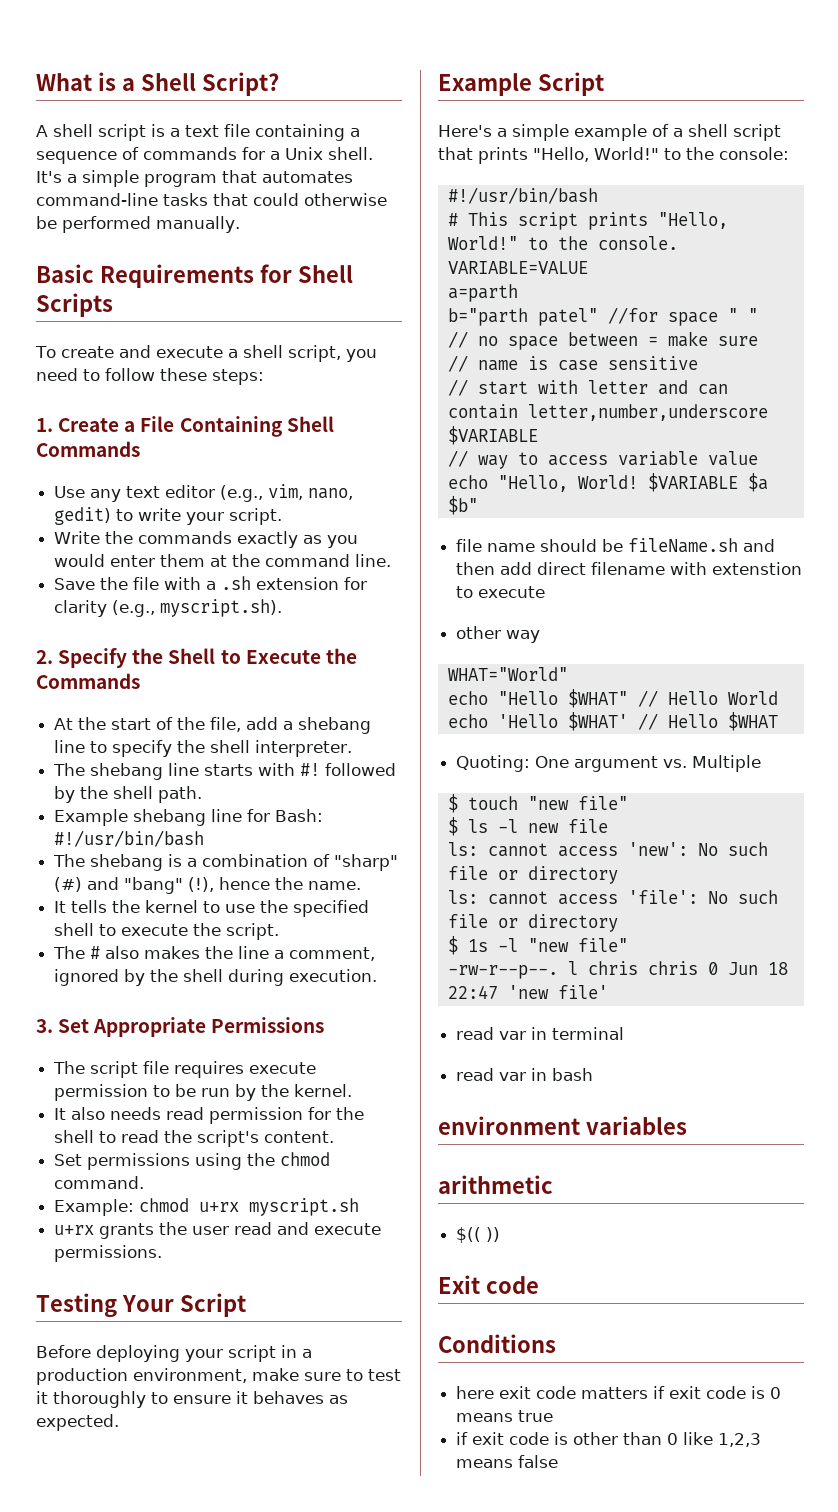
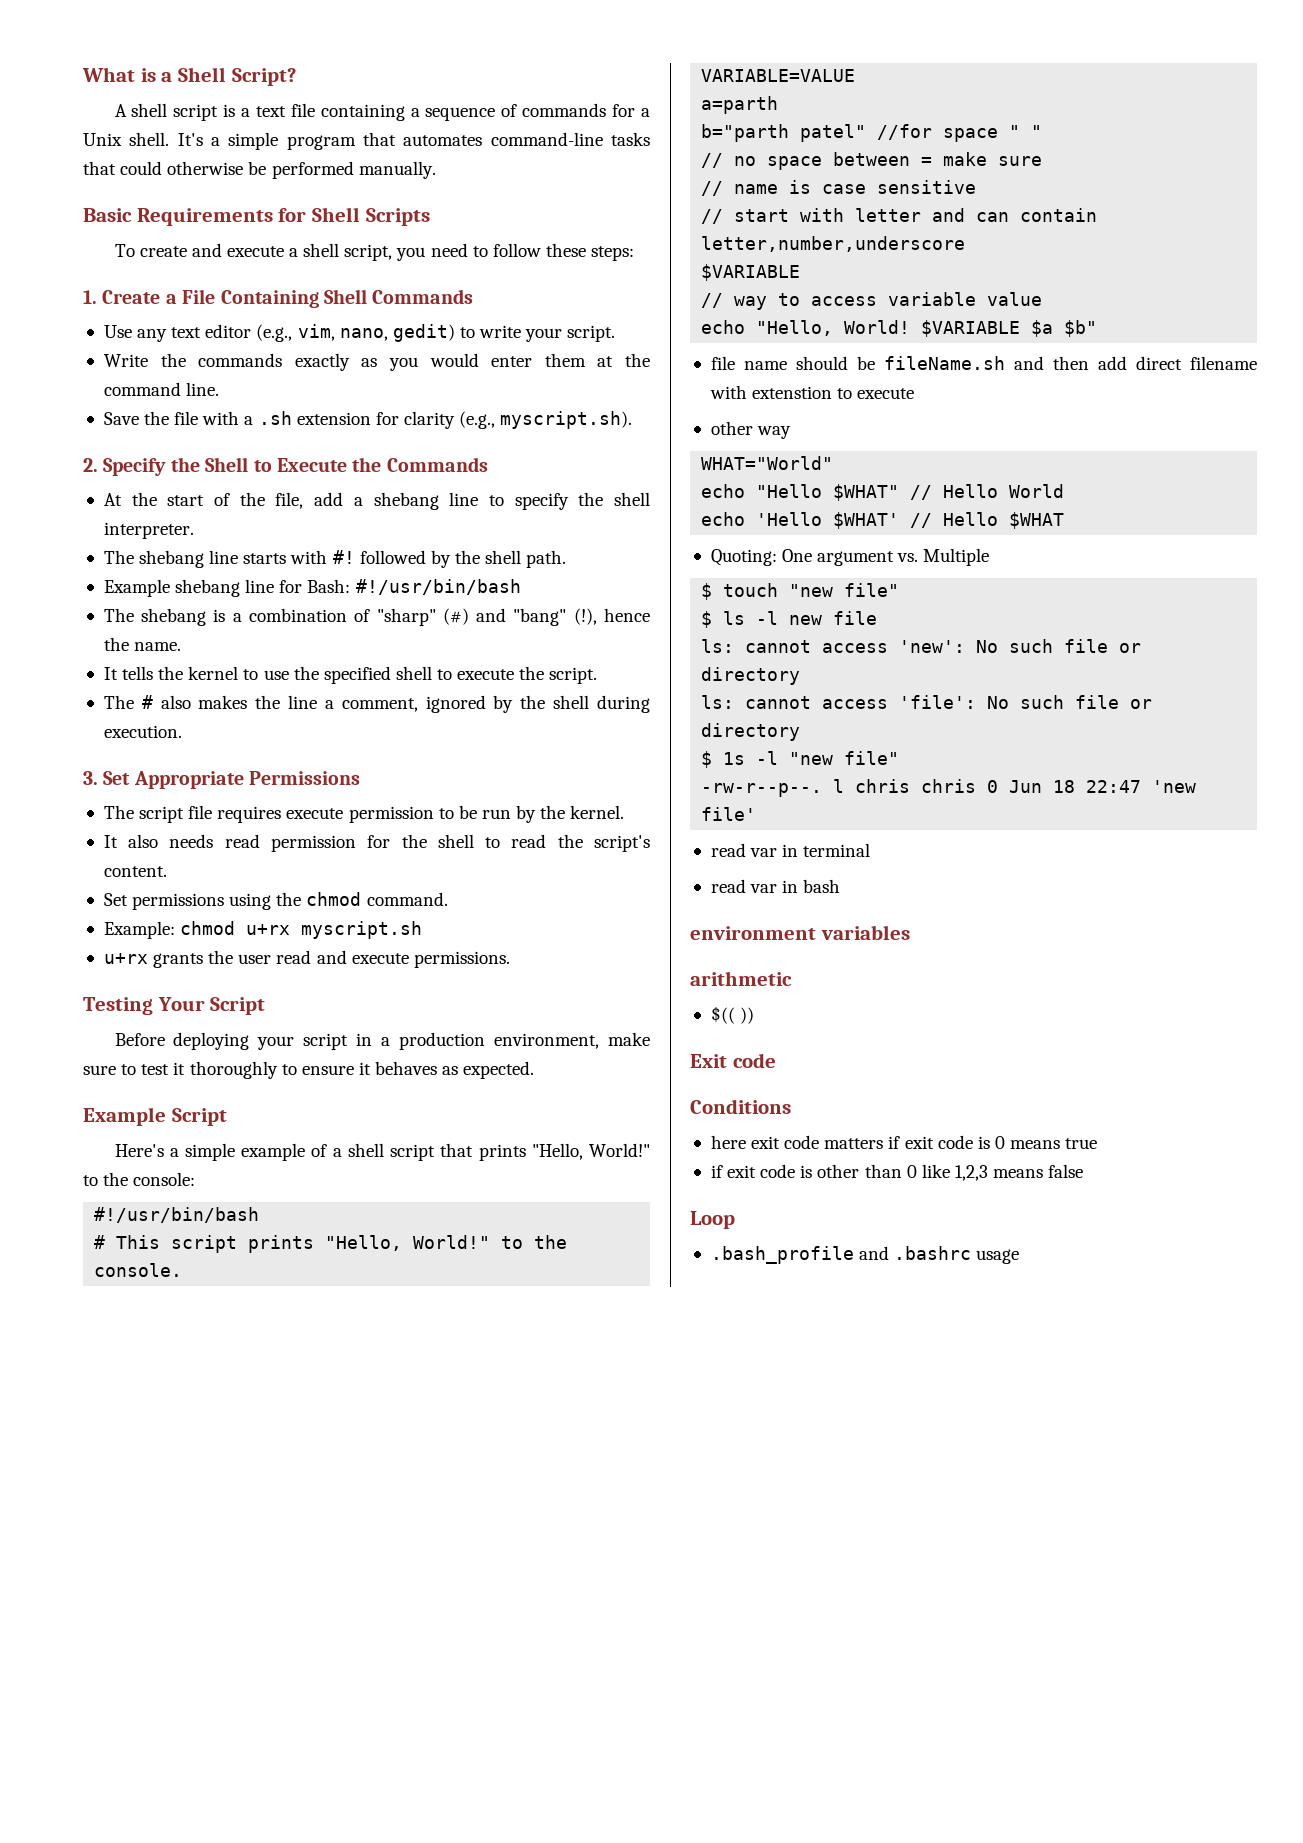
(559, 1461) none -> [690,1211,735,1229] [710,1246,1020,1264] // Loop // .bash_profile and .bashrc usage

